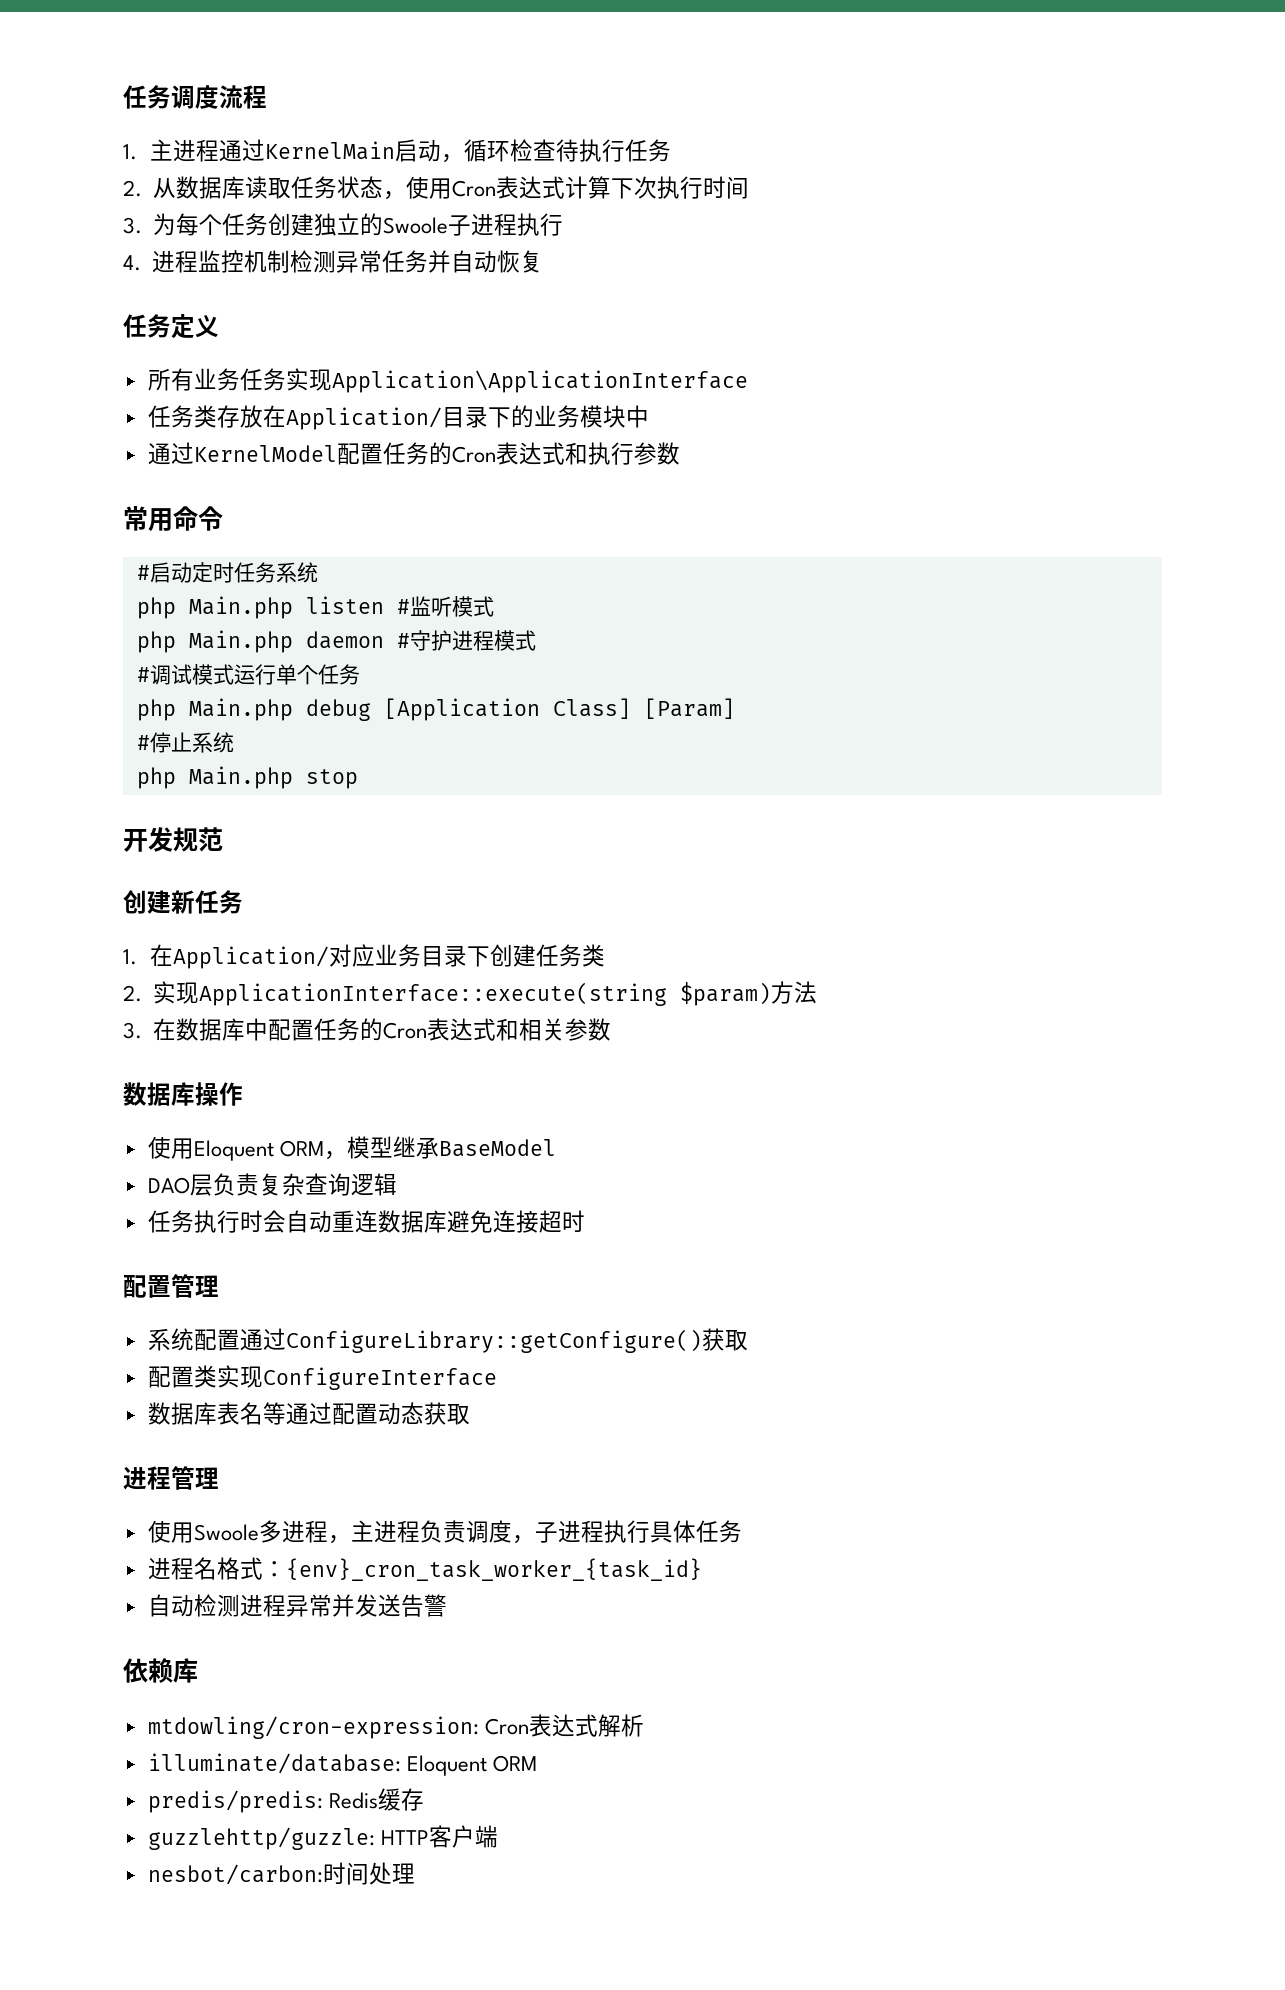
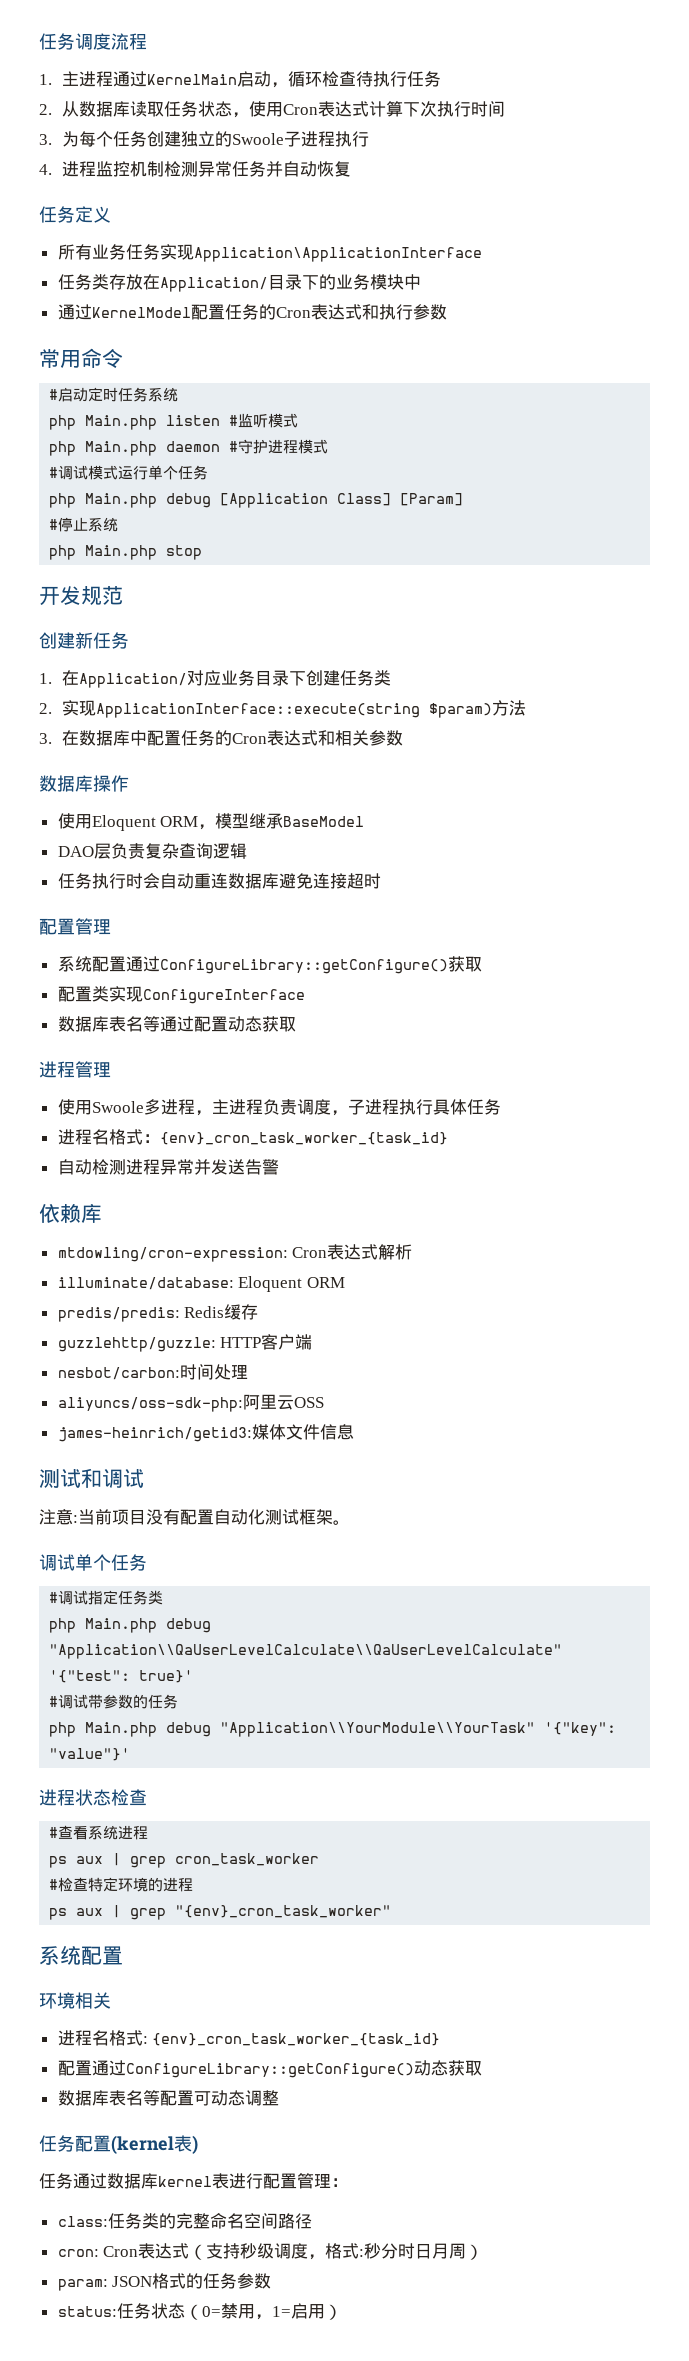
(415, 1873) none -> [57,1394,324,1412] [57,1424,354,1442] [39,1468,144,1488] [39,1509,350,1525] [39,1554,147,1571] [49,1590,164,1605] [49,1618,212,1633] [49,1644,563,1659] [49,1670,194,1683] [49,1694,179,1709] [49,1722,617,1737] [49,1748,131,1761] [39,1789,147,1806] [49,1825,149,1840] [49,1853,320,1868] [49,1877,194,1892] [49,1905,392,1920] [39,1946,123,1965] [39,1992,111,2009] [57,2030,441,2046] [57,2060,482,2078] [57,2090,279,2106] [39,2135,198,2154] [39,2173,348,2189] [57,2213,312,2229] [57,2243,484,2260] [57,2273,272,2291] [57,2303,342,2320] // aliyuncs/oss-sdk-php:阿里云OSS // james-heinrich/getid3:媒体文件信息 // 测试和调试 // 注意:当前项目没有配置自动化测试框架。 // 调试单个任务 // #调试指定任务类 // php Main.php debug "Application\\QaUserLevelCalculate\\QaUserLevelCalculate" '{"test": true}' // #调试带参数的任务 // php Main.php debug "Application\\YourModule\\YourTask" '{"key": "value"}' // 进程状态检查 // #查看系统进程 // ps aux | grep cron_task_worker // #检查特定环境的进程 // ps aux | grep "{env}_cron_task_worker" // 系统配置 // 环境相关 // 进程名格式: {env}_cron_task_worker_{task_id} // 配置通过ConfigureLibrary::getConfigure()动态获取 // 数据库表名等配置可动态调整 // 任务配置(kernel表) // 任务通过数据库kernel表进行配置管理： // class:任务类的完整命名空间路径 // cron: Cron表达式（支持秒级调度，格式:秒分时日月周） // param: JSON格式的任务参数 // status:任务状态（0=禁用，1=启用）

